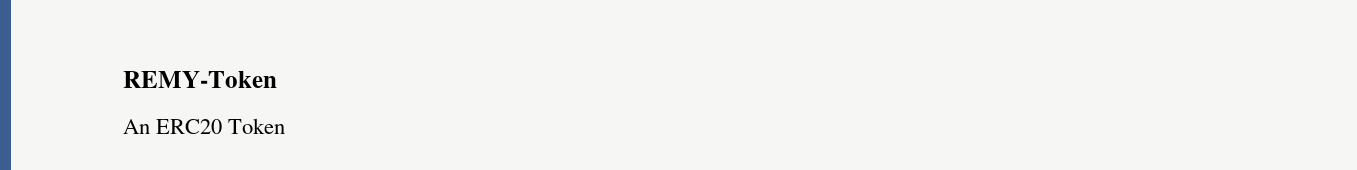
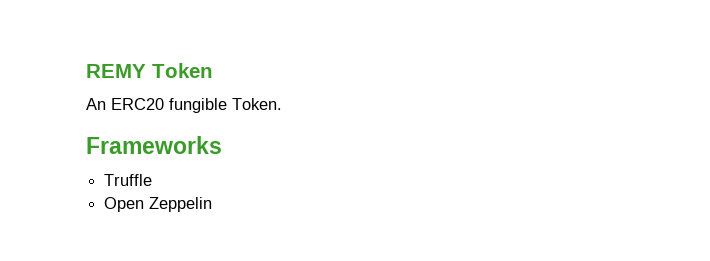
[123,71,277,88] REMY-Token -> [86,63,213,78] REMY Token
[228,118,286,134] Token -> [169,98,282,113] [86,136,222,154] [104,174,153,186] [104,197,213,212] fungible Token. // Frameworks // Truffle // Open Zeppelin

